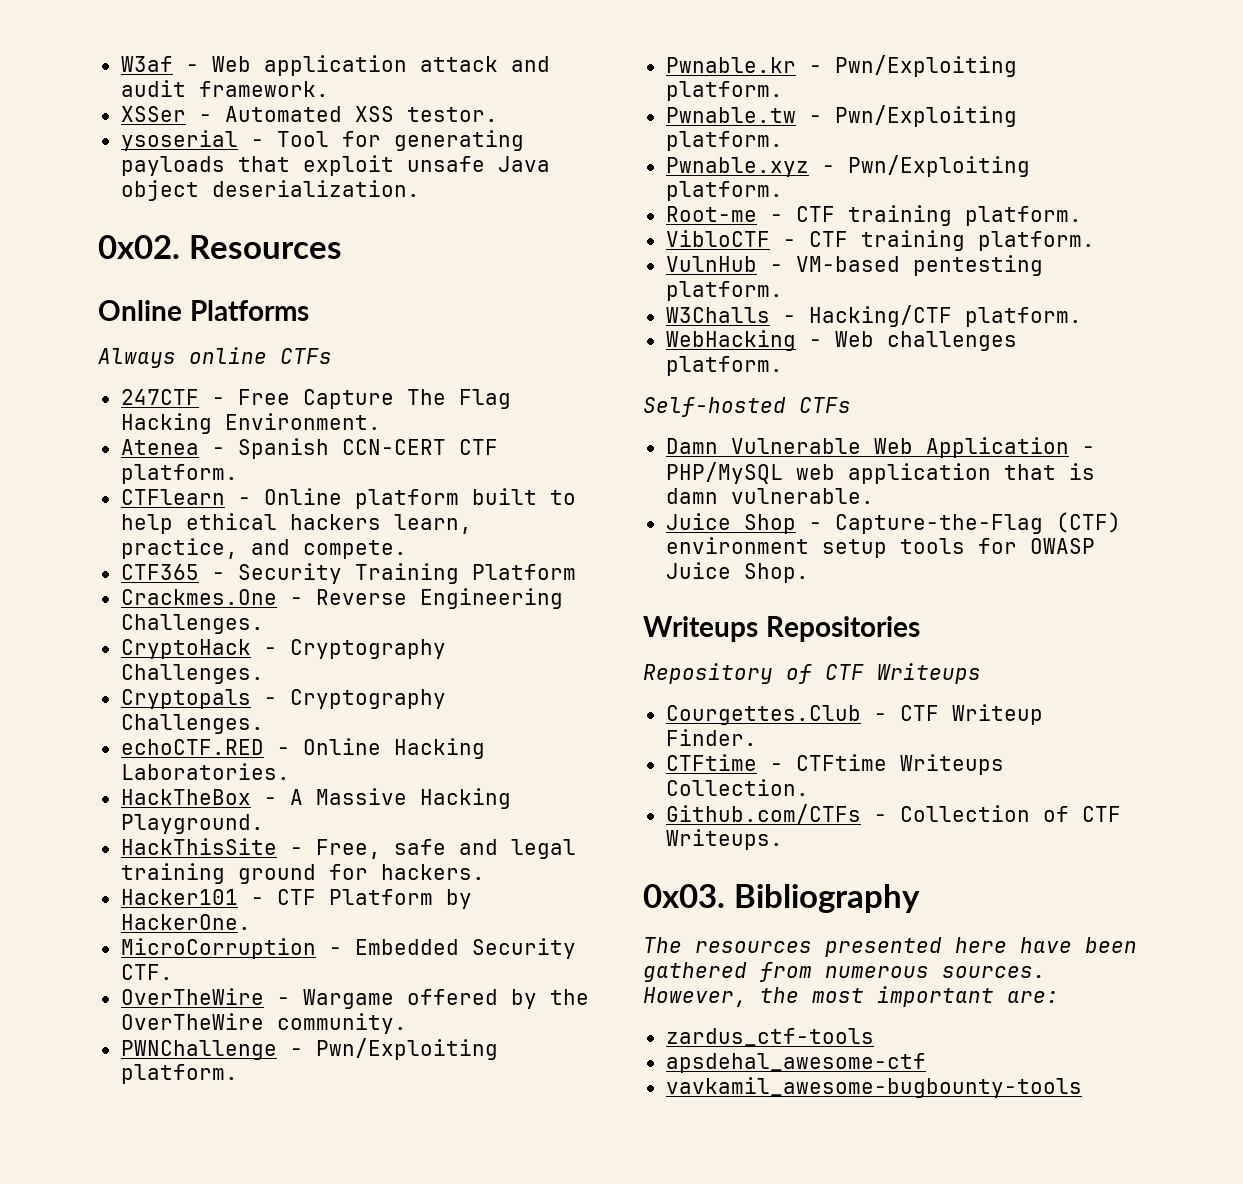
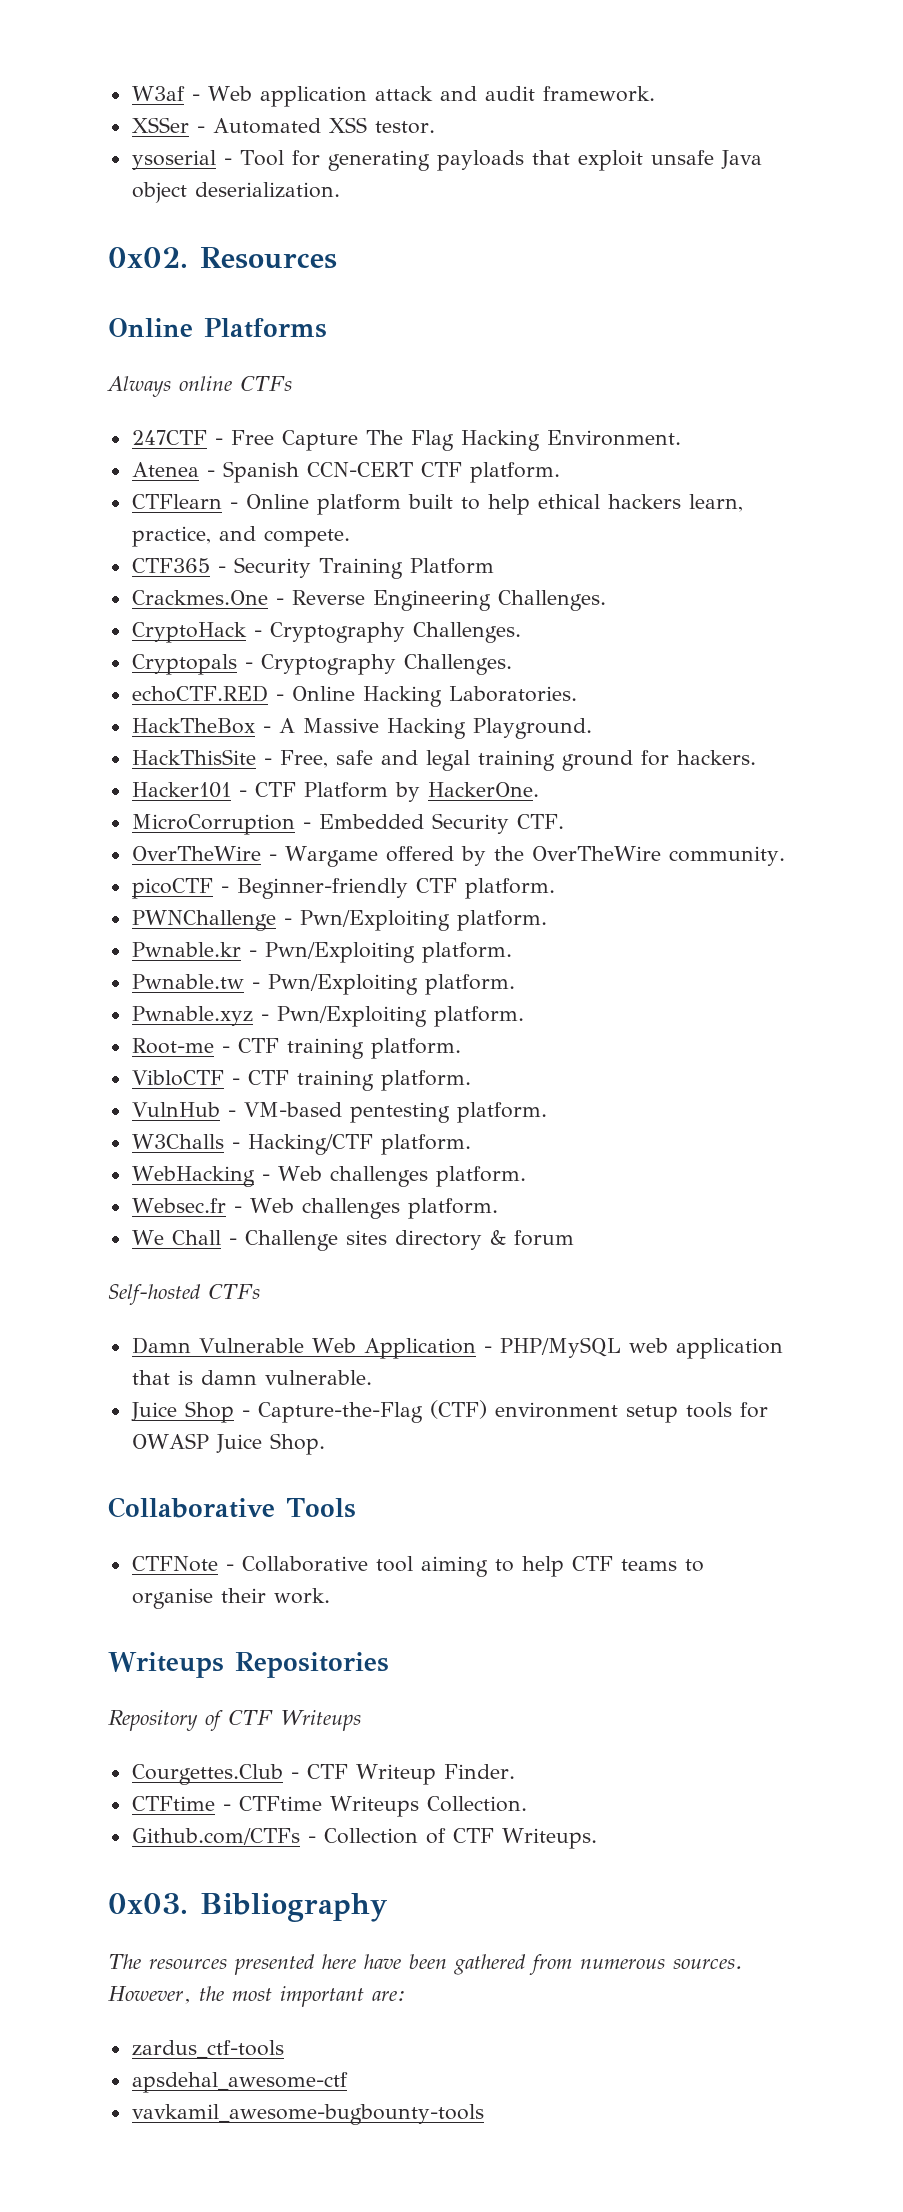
(407, 1023) none -> [131,878,555,899] // picoCTF - Beginner-friendly CTF platform.
(783, 366) none -> [131,1198,498,1219] [131,1230,574,1251] // Websec.fr - Web challenges platform. // We Chall - Challenge sites directory & forum
(809, 573) none -> [108,1497,356,1518] [131,1556,704,1577] [131,1588,330,1609] // Collaborative Tools // CTFNote - Collaborative tool aiming to help CTF teams to organise their work.

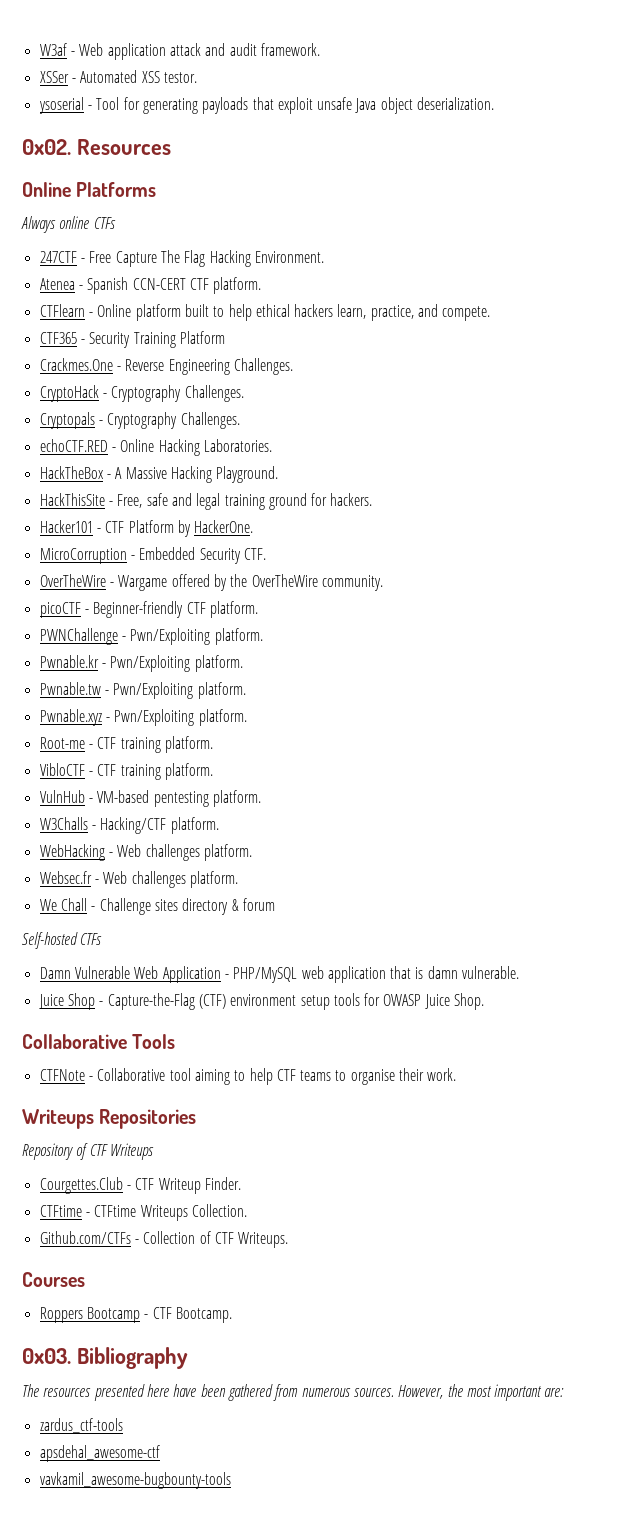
(597, 1838) none -> [22,1272,85,1287] [39,1307,232,1323] // Courses // Roppers Bootcamp - CTF Bootcamp.

